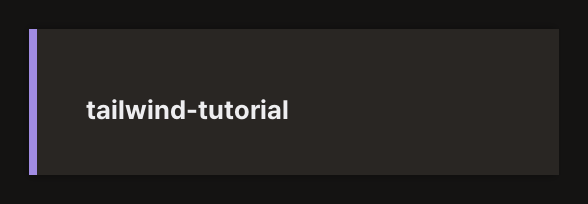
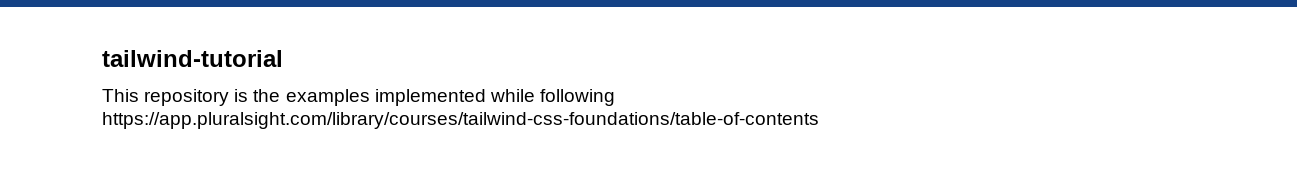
(289, 109) none -> [102,89,615,106] [102,112,819,129] // This repository is the examples implemented while following https://app.pluralsight.com/library/courses/tailwind-css-foundations/table-of-contents

